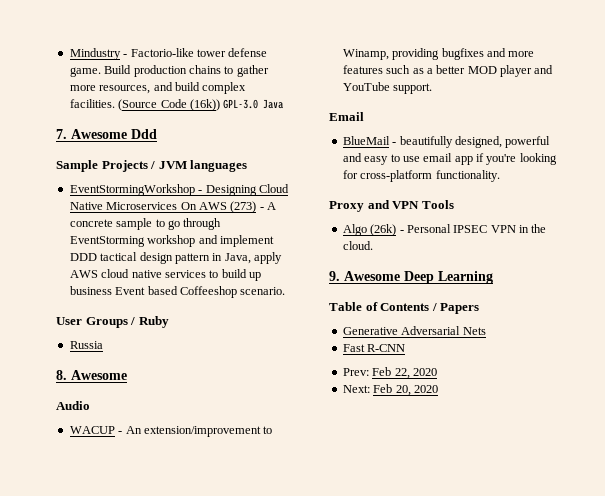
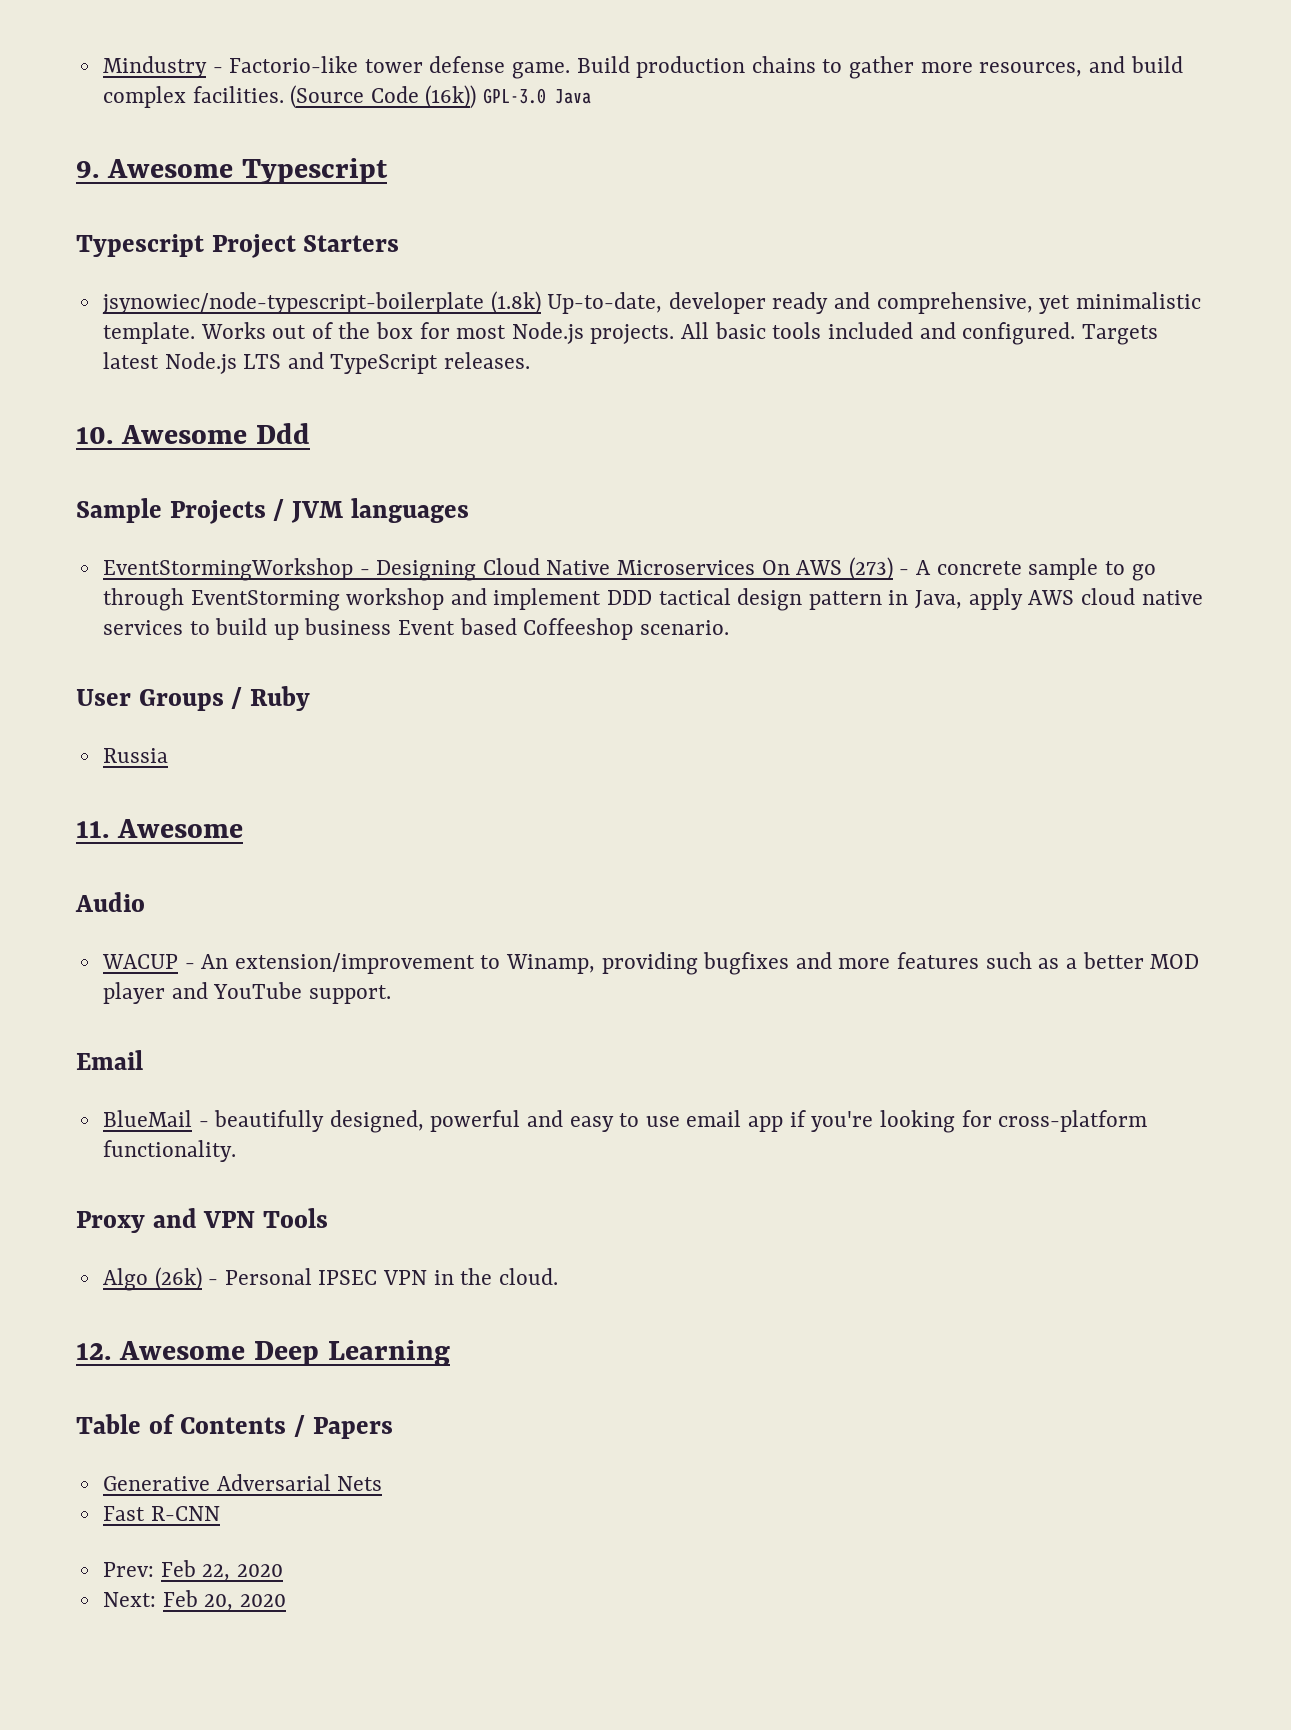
[56,129,67,139] 7. -> [76,158,388,184] [76,234,400,258] [101,291,1201,315] [102,322,1158,345] [102,352,531,374] [76,427,113,444] 9. Awesome Typescript // Typescript Project Starters // jsynowiec/node-typescript-boilerplate (1.8k) Up-to-date, developer ready and comprehensive, yet minimalistic template. Works out of the box for most Node.js projects. All basic tools included and configured. Targets latest Node.js LTS and TypeScript releases. // 10.
[56,370,67,380] 8. -> [76,821,109,838] 11.
[329,271,340,281] 9. -> [76,1343,111,1360] 12.

